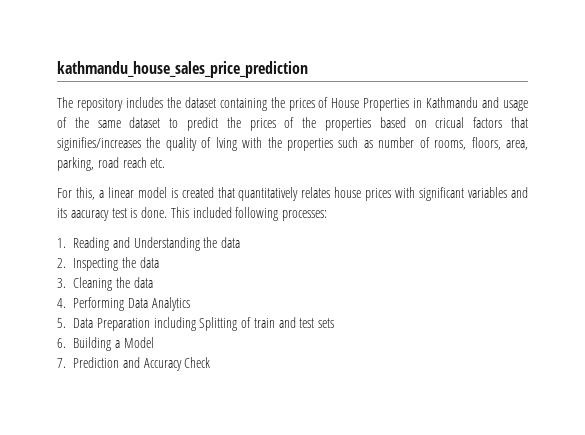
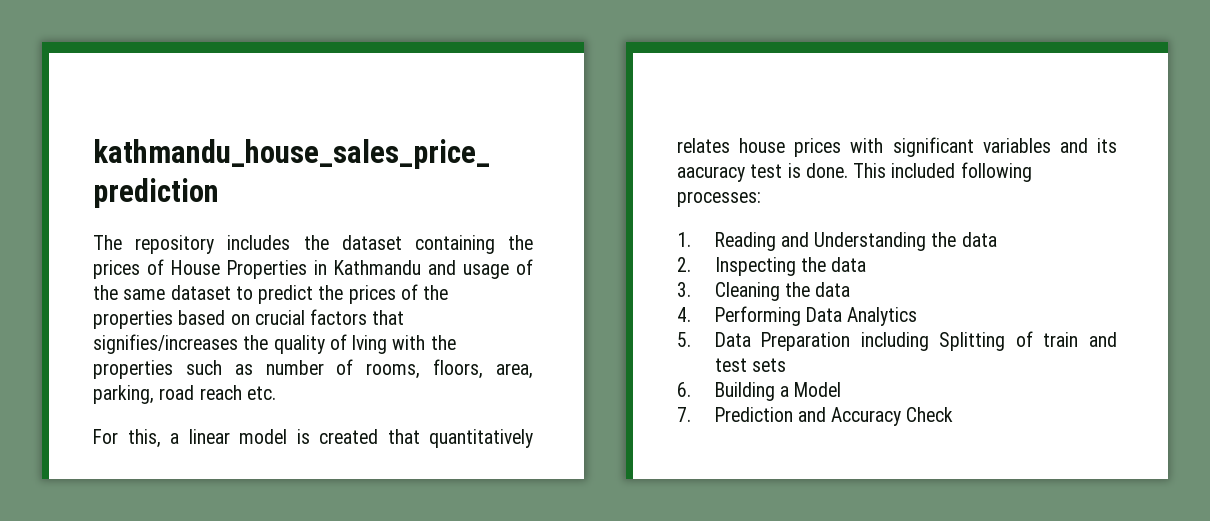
[435,117,465,128] cricual -> [254,310,305,325] crucial
[57,137,141,151] siginifies/increases -> [93,334,238,354] signifies/increases

